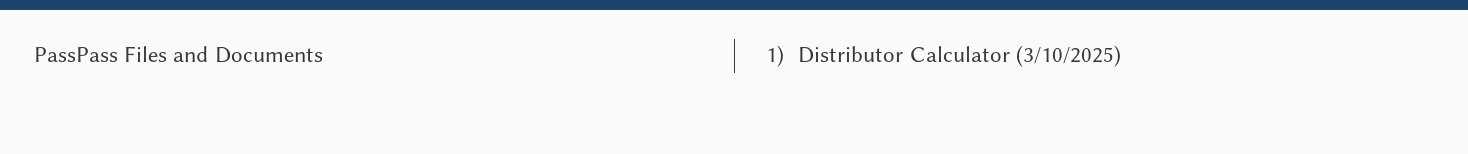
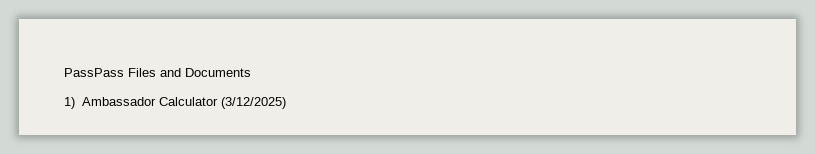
[798,45,1121,67] Distributor Calculator (3/10/2025) -> [82,97,287,109] Ambassador Calculator (3/12/2025)

